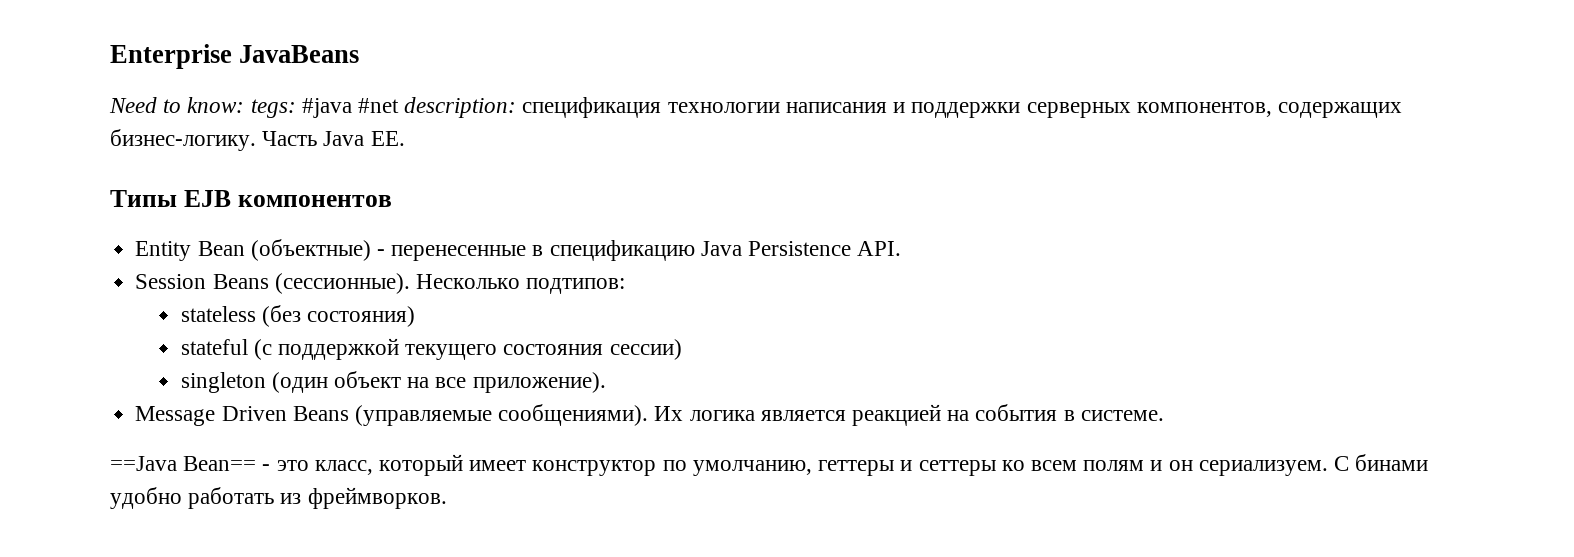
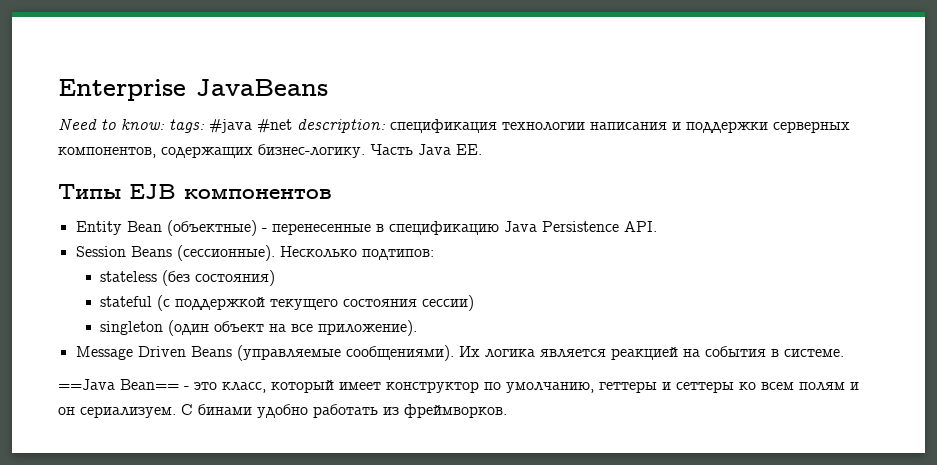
[250,99,296,118] tegs: -> [169,119,205,133] tags:

